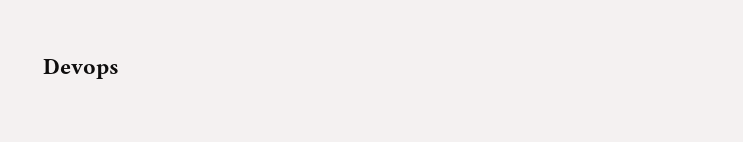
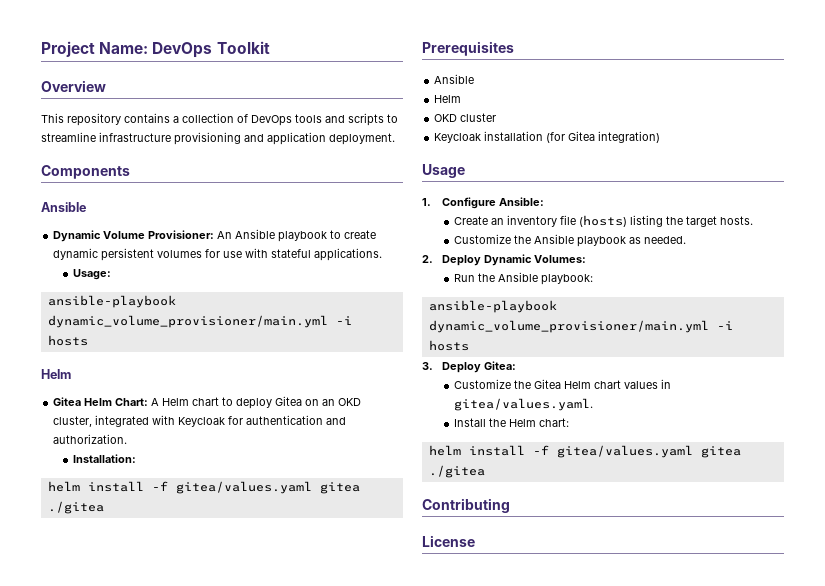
[43,58,119,79] Devops -> [41,41,270,58] [41,80,106,92] [41,113,398,126] [41,132,395,145] [41,165,130,179] [41,202,86,212] [53,229,377,242] [53,248,383,261] [73,269,112,280] [47,295,176,308] [47,315,352,328] [47,335,88,346] [41,369,71,379] [53,396,362,409] [53,415,347,427] [53,434,128,444] [73,454,137,463] [47,481,360,494] [47,501,104,514] [422,41,514,56] [434,74,475,84] [434,95,462,103] [434,113,497,122] [434,131,661,143] [422,164,465,178] [422,197,544,209] [454,215,754,227] [454,234,687,247] [422,254,586,266] [454,272,594,285] [428,300,557,313] [428,320,733,333] [428,340,469,351] [422,361,516,373] [454,379,672,389] [454,398,594,411] [454,418,570,427] [428,445,741,458] [428,465,485,478] [422,498,510,513] [422,535,475,547] Project Name: DevOps Toolkit // Overview // This repository contains a collection of DevOps tools and scripts to streamline infrastructure provisioning and application deployment. // Components // Ansible // Dynamic Volume Provisioner: An Ansible playbook to create dynamic persistent volumes for use with stateful applications. // Usage: // ansible-playbook dynamic_volume_provisioner/main.yml -i hosts // Helm // Gitea Helm Chart: A Helm chart to deploy Gitea on an OKD cluster, integrated with Keycloak for authentication and authorization. // Installation: // helm install -f gitea/values.yaml gitea ./gitea // Prerequisites // Ansible // Helm // OKD cluster // Keycloak installation (for Gitea integration) // Usage // 1. Configure Ansible: // Create an inventory file (hosts) listing the target hosts. // Customize the Ansible playbook as needed. // 2. Deploy Dynamic Volumes: // Run the Ansible playbook: // ansible-playbook dynamic_volume_provisioner/main.yml -i hosts // 3. Deploy Gitea: // Customize the Gitea Helm chart values in gitea/values.yaml. // Install the Helm chart: // helm install -f gitea/values.yaml gitea ./gitea // Contributing // License

